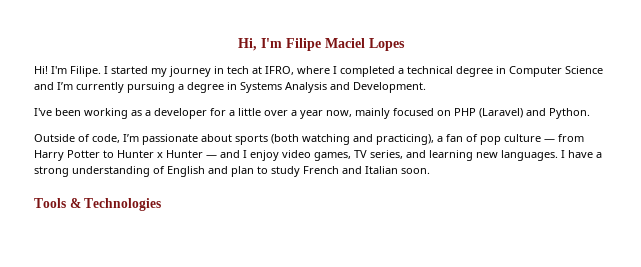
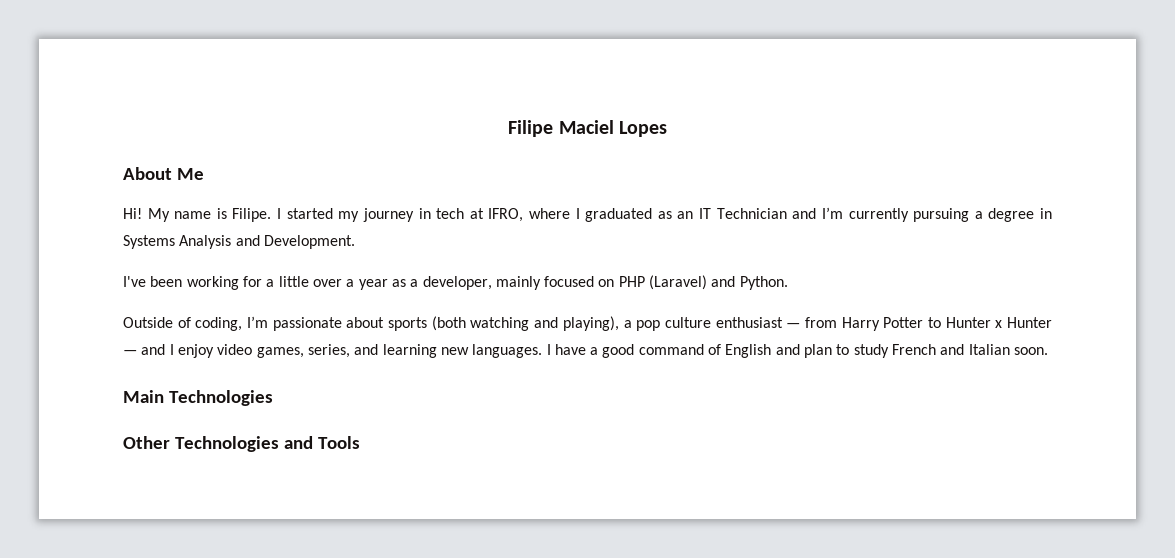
[237,38,282,51] Hi, I'm -> (508, 128) none
(405, 44) none -> [123,167,204,180] // About Me
[51,66,67,74] I'm -> [147,208,227,222] My name is
[340,66,603,77] completed a technical degree in Computer Science -> [585,208,787,222] graduated as an IT Technician
[131,108,207,119] as a developer -> (239, 283) none
[326,110,352,117] now, -> [391,276,492,290] as a developer,
[92,134,120,143] code, -> [195,317,243,331] coding,
[376,134,478,145] practicing), a fan of -> [562,316,632,331] playing), a
(541, 138) none -> [715,317,783,328] enthusiast
[354,150,367,158] TV -> (304, 352) none
[34,166,150,177] strong understanding -> [602,344,704,358] good command
[34,198,162,211] Tools & Technologies -> [123,390,273,406] [123,436,360,452] Main Technologies // Other Technologies and Tools

